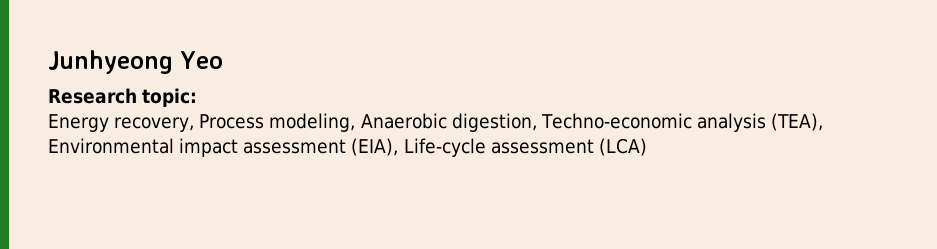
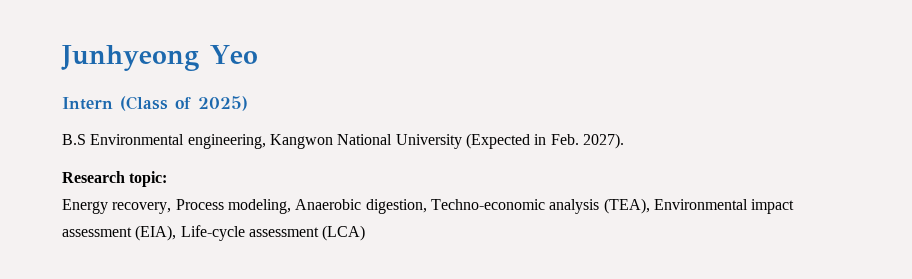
(223, 60) none -> [62,96,248,111] [62,133,624,149] // Intern (Class of 2025) // B.S Environmental engineering, Kangwon National University (Expected in Feb. 2027).

